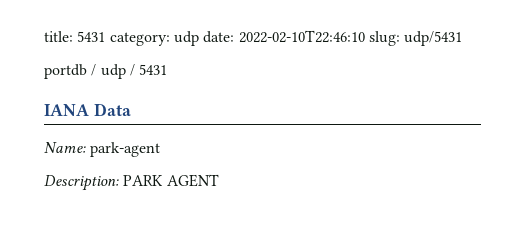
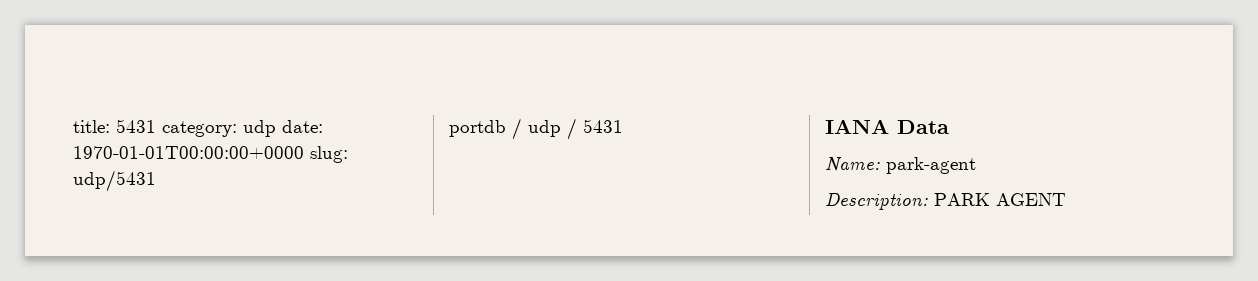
[238,30,365,43] 2022-02-10T22:46:10 -> [73,146,304,159] 1970-01-01T00:00:00+0000

